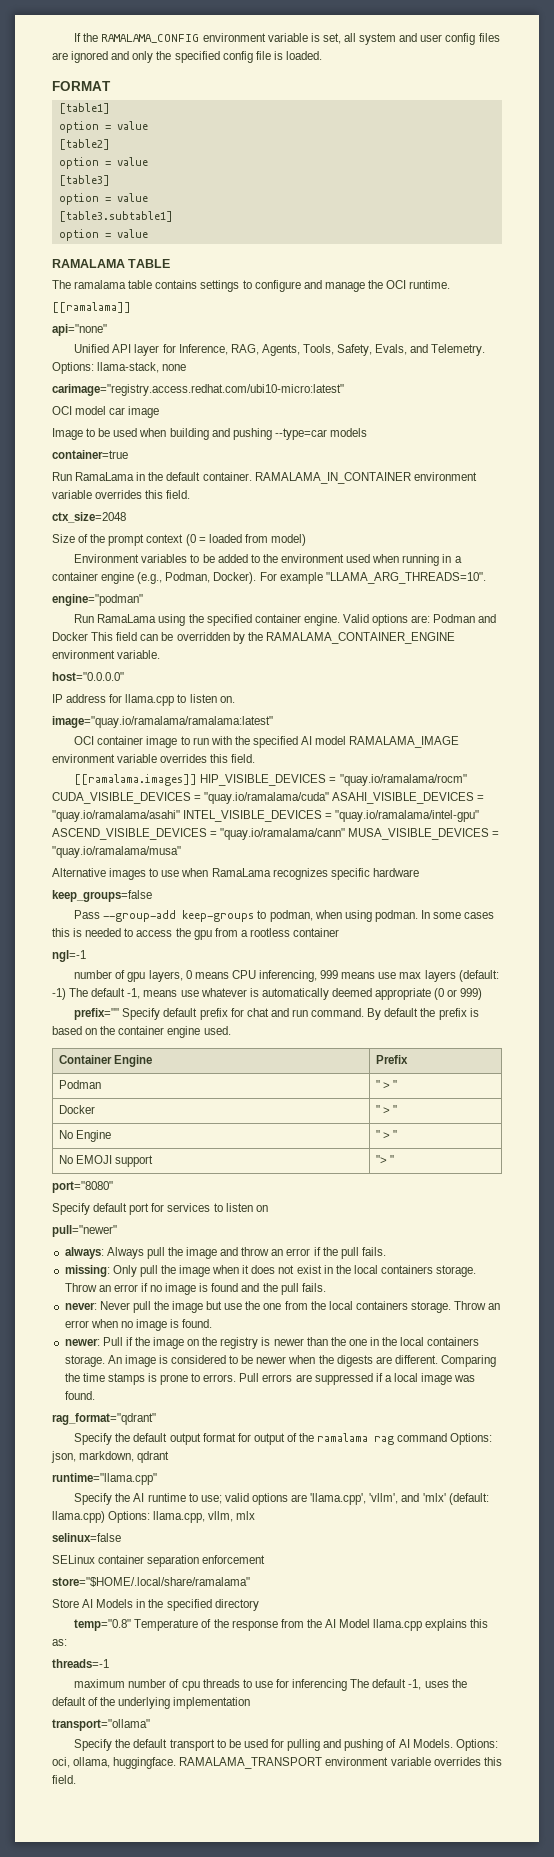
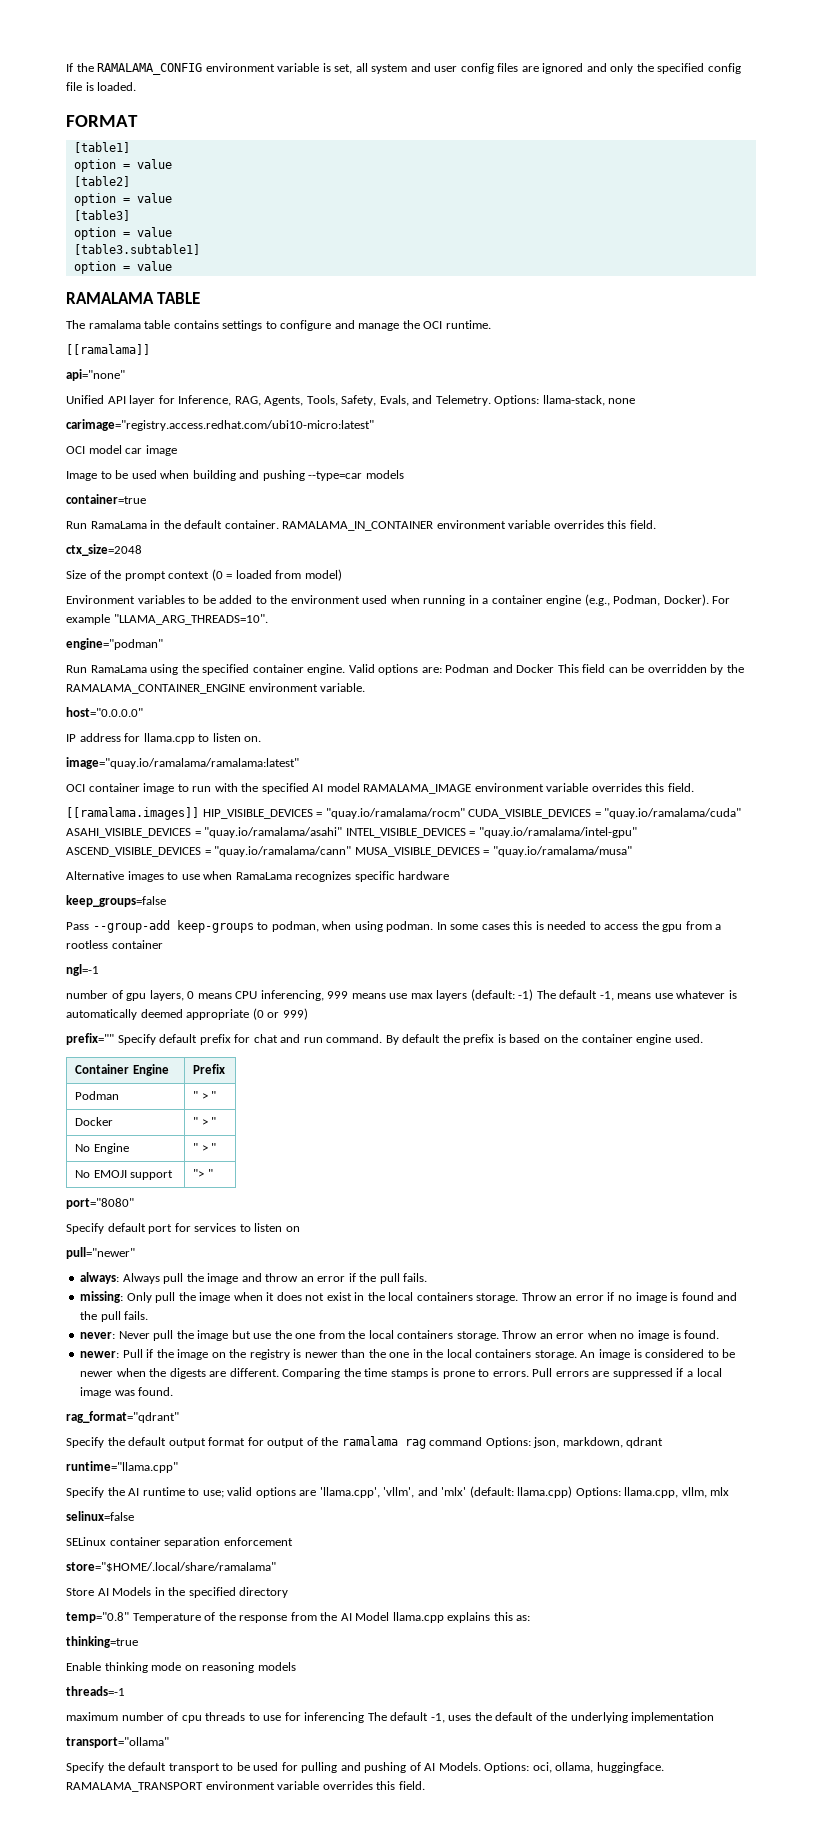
(67, 1642) none -> [66,1636,138,1648] [66,1662,296,1673] // thinking=true // Enable thinking mode on reasoning models

